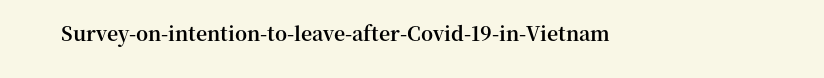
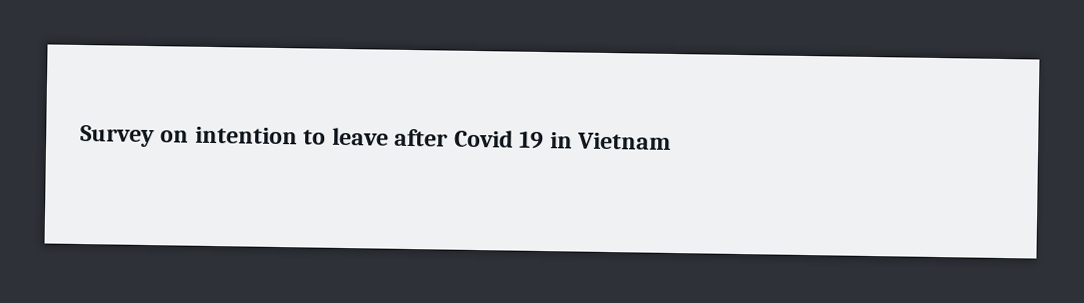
[61,24,610,47] Survey-on-intention-to-leave-after-Covid-19-in-Vietnam -> [80,124,672,150] Survey on intention to leave after Covid 19 in Vietnam

